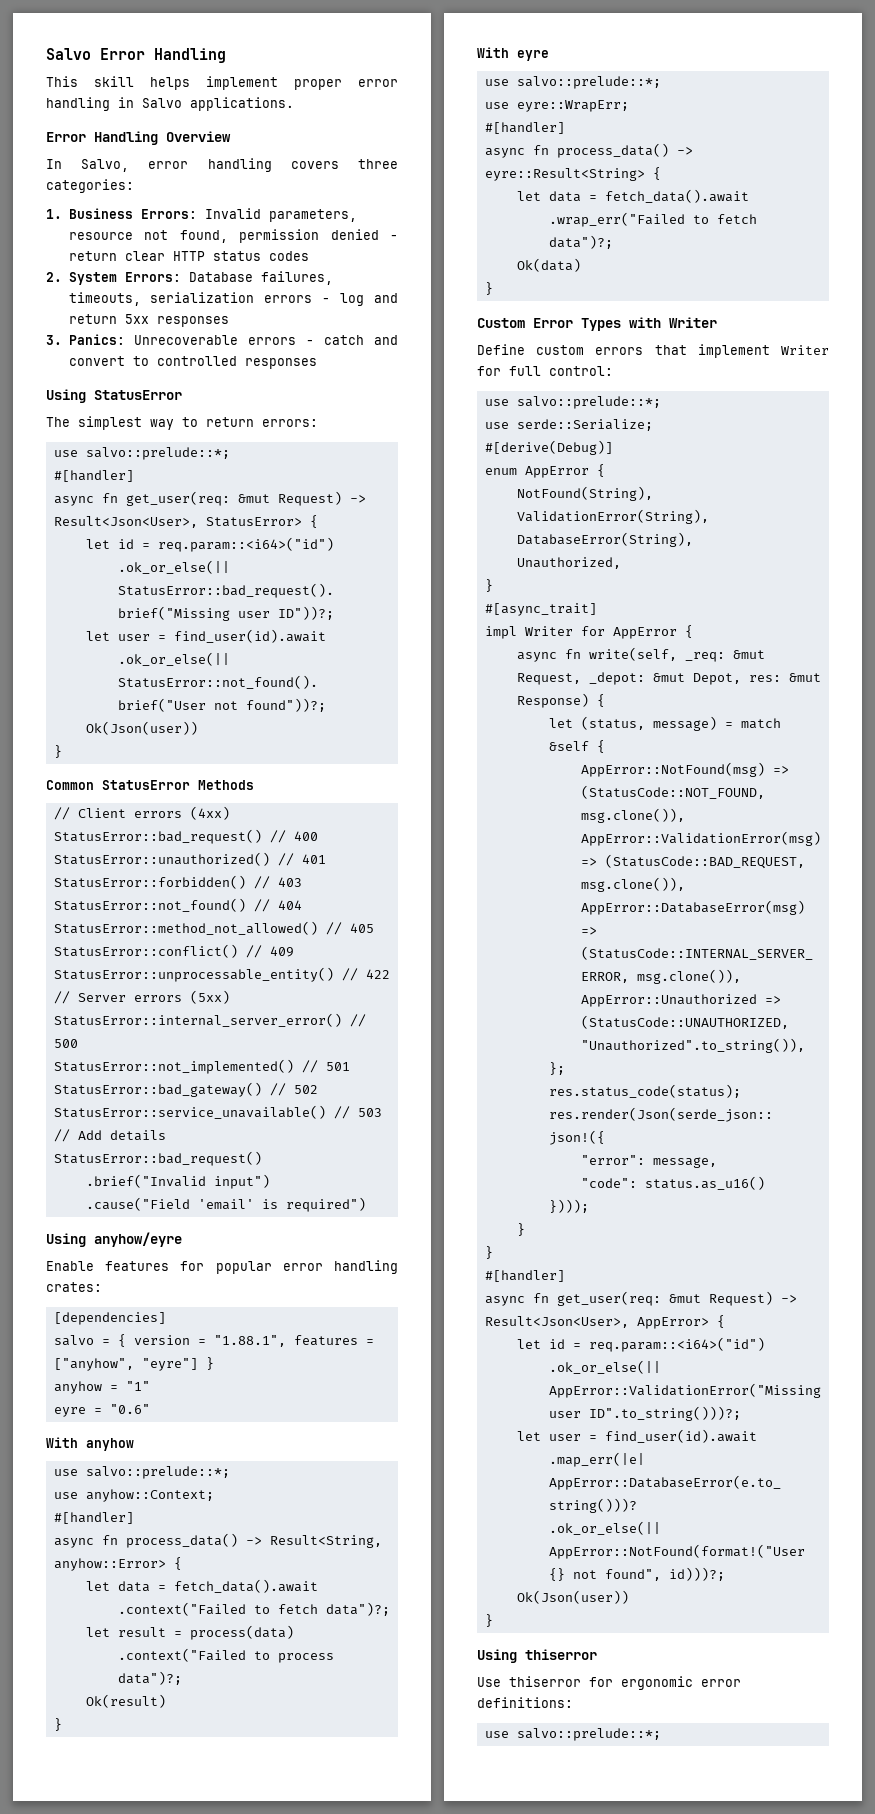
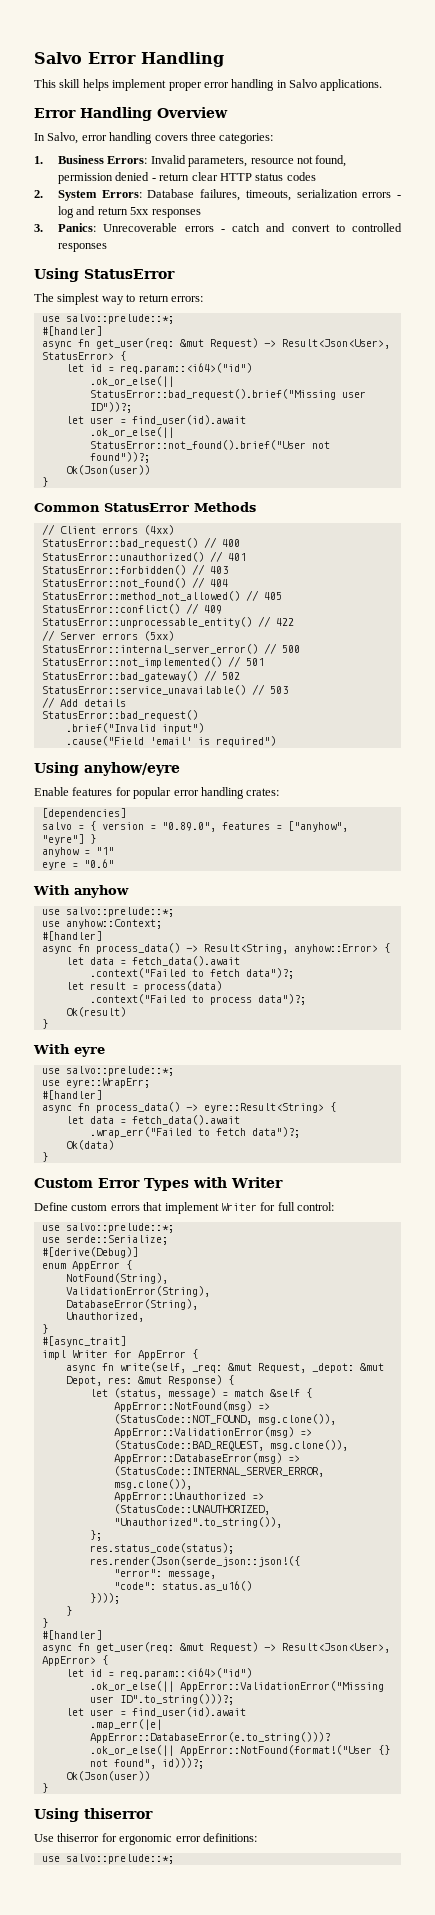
[213,1335,286,1347] "1.88.1", -> [161,822,216,832] "0.89.0",

